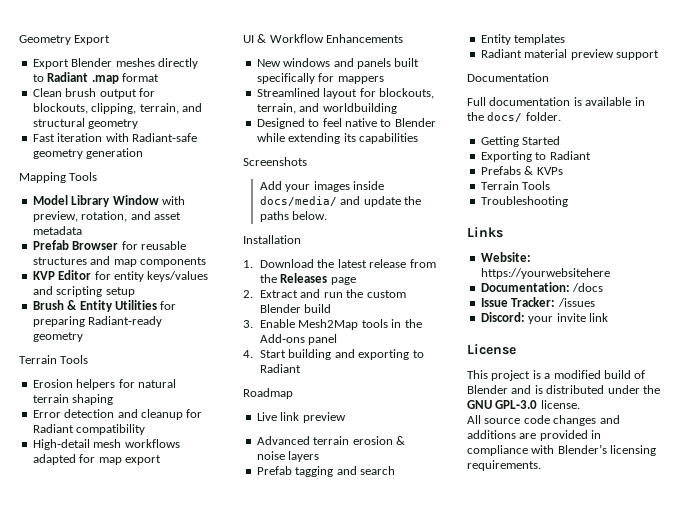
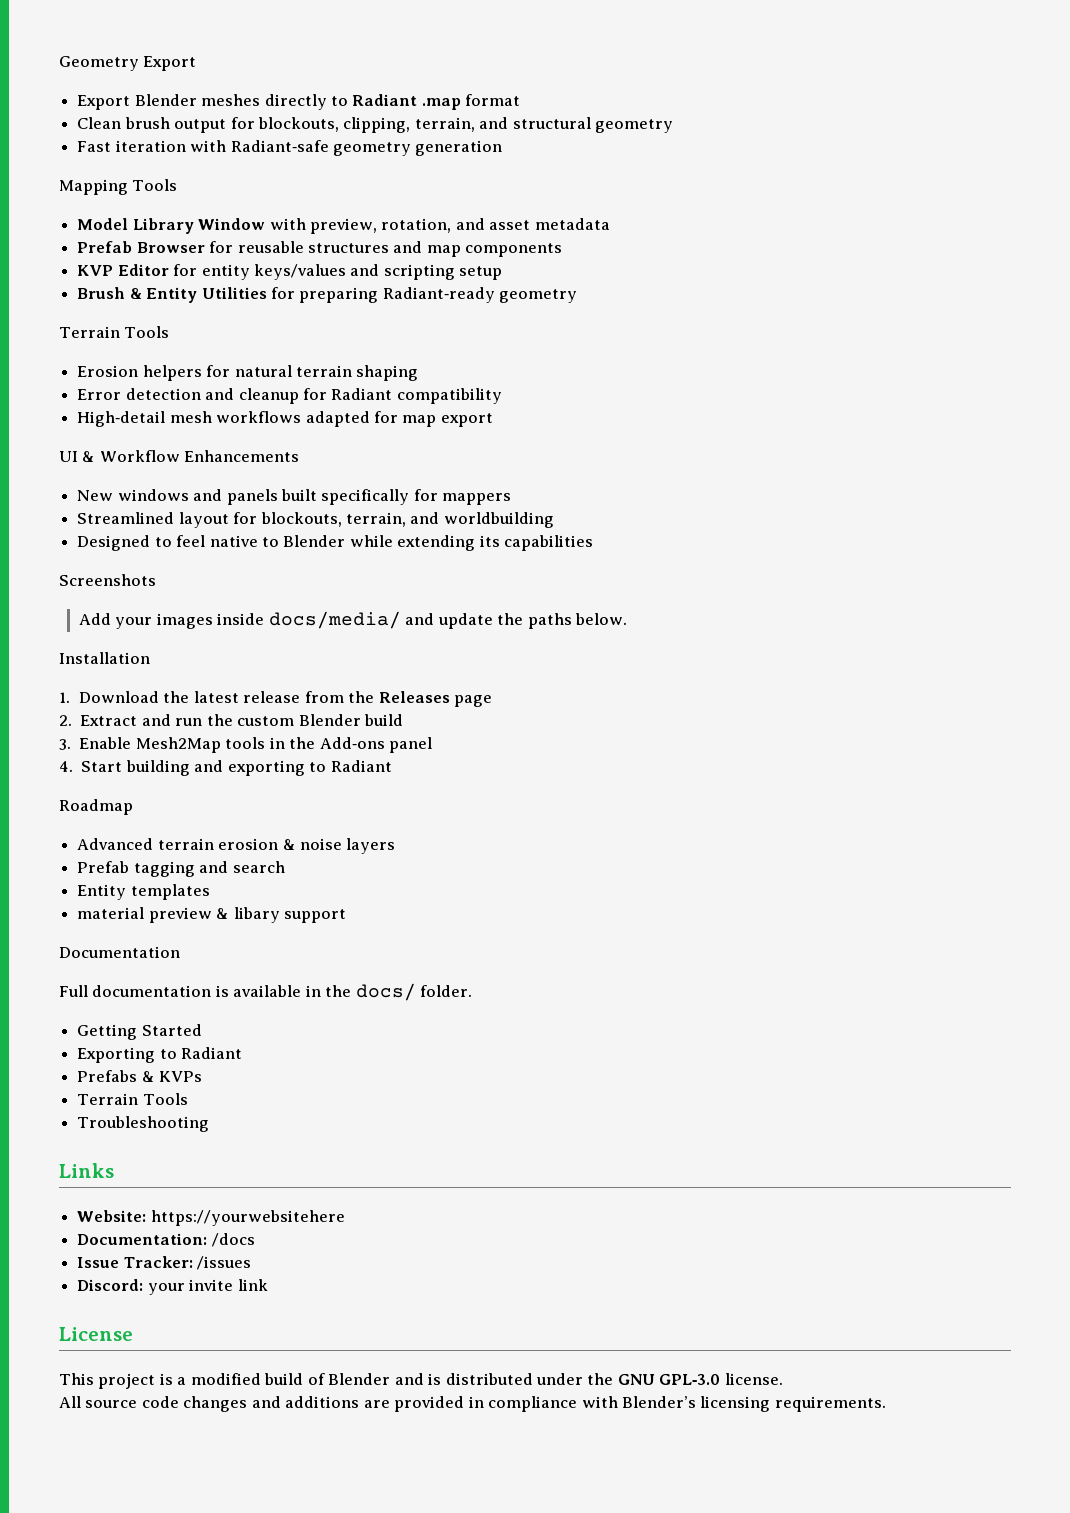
[256,412,346,423] // Live link preview -> (133, 807) none
[480,49,522,58] Radiant -> (210, 892) none
(614, 54) none -> [216,907,280,923] & libary

